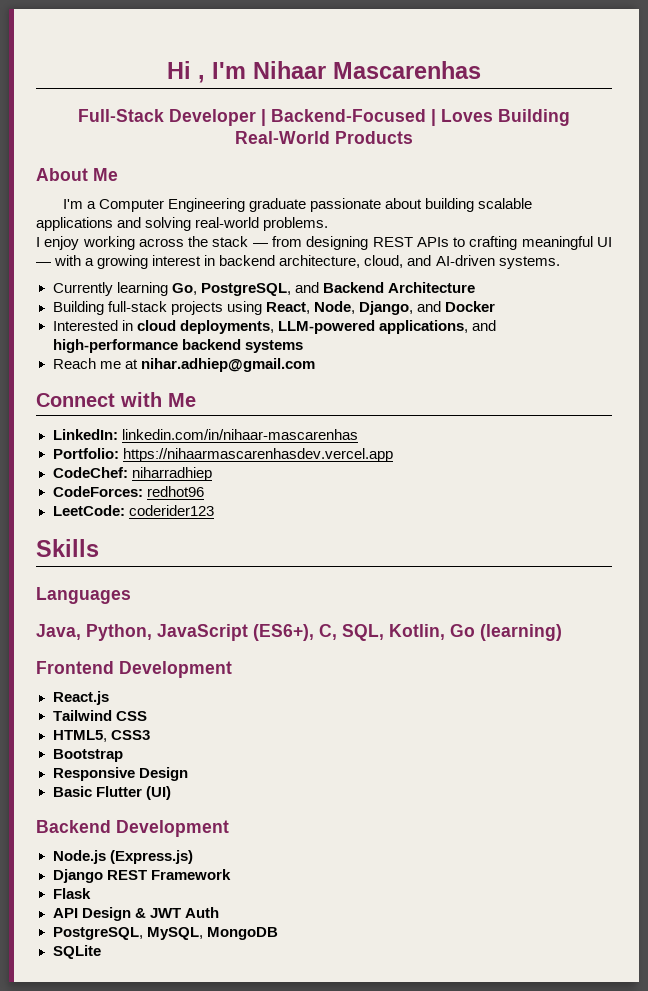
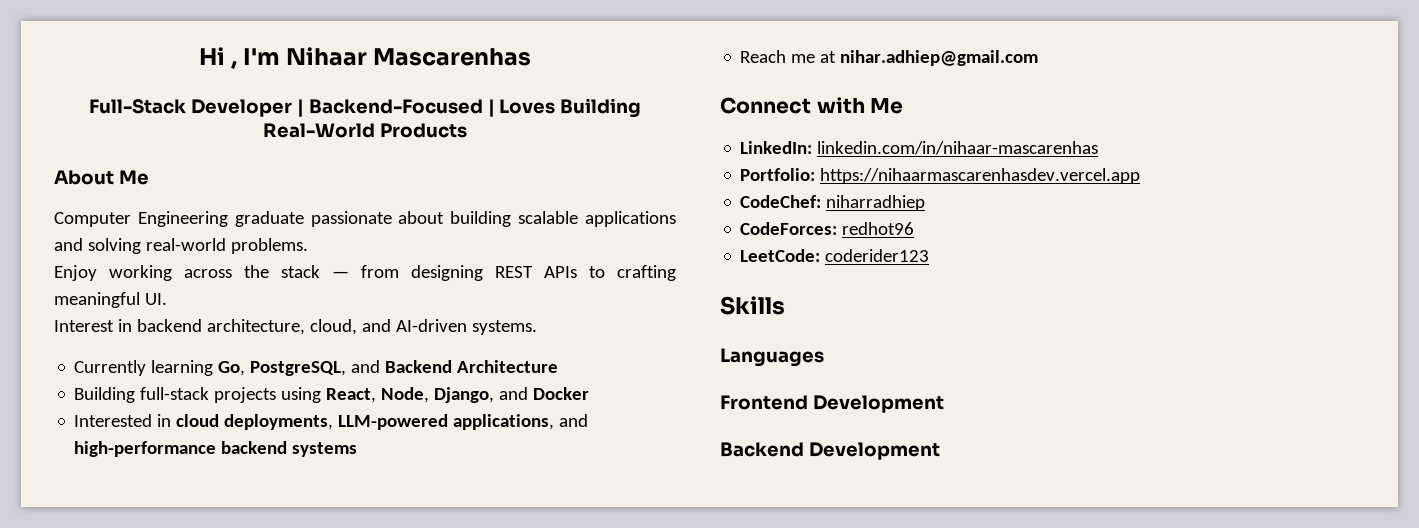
[62,199,97,209] I'm a -> (149, 177) none
[36,236,80,250] I enjoy -> [54,265,97,281] Enjoy
[597,237,612,247] [36,255,202,269] UI — with a growing interest -> [144,293,167,305] [54,320,114,332] UI. // Interest
[36,624,562,641] [36,661,232,678] [52,691,109,705] [52,710,147,721] [52,730,150,742] [52,749,123,762] [52,767,188,781] [52,786,171,800] [36,820,229,837] [52,850,193,864] [52,869,231,883] [52,888,91,899] [52,907,219,921] [52,927,278,940] [52,945,101,959] Java, Python, JavaScript (ES6+), C, SQL, Kotlin, Go (learning) // Frontend Development // React.js // Tailwind CSS // HTML5, CSS3 // Bootstrap // Responsive Design // Basic Flutter (UI) // Backend Development // Node.js (Express.js) // Django REST Framework // Flask // API Design & JWT Auth // PostgreSQL, MySQL, MongoDB // SQLite -> [720,395,944,413] [720,442,940,460] Frontend Development // Backend Development

